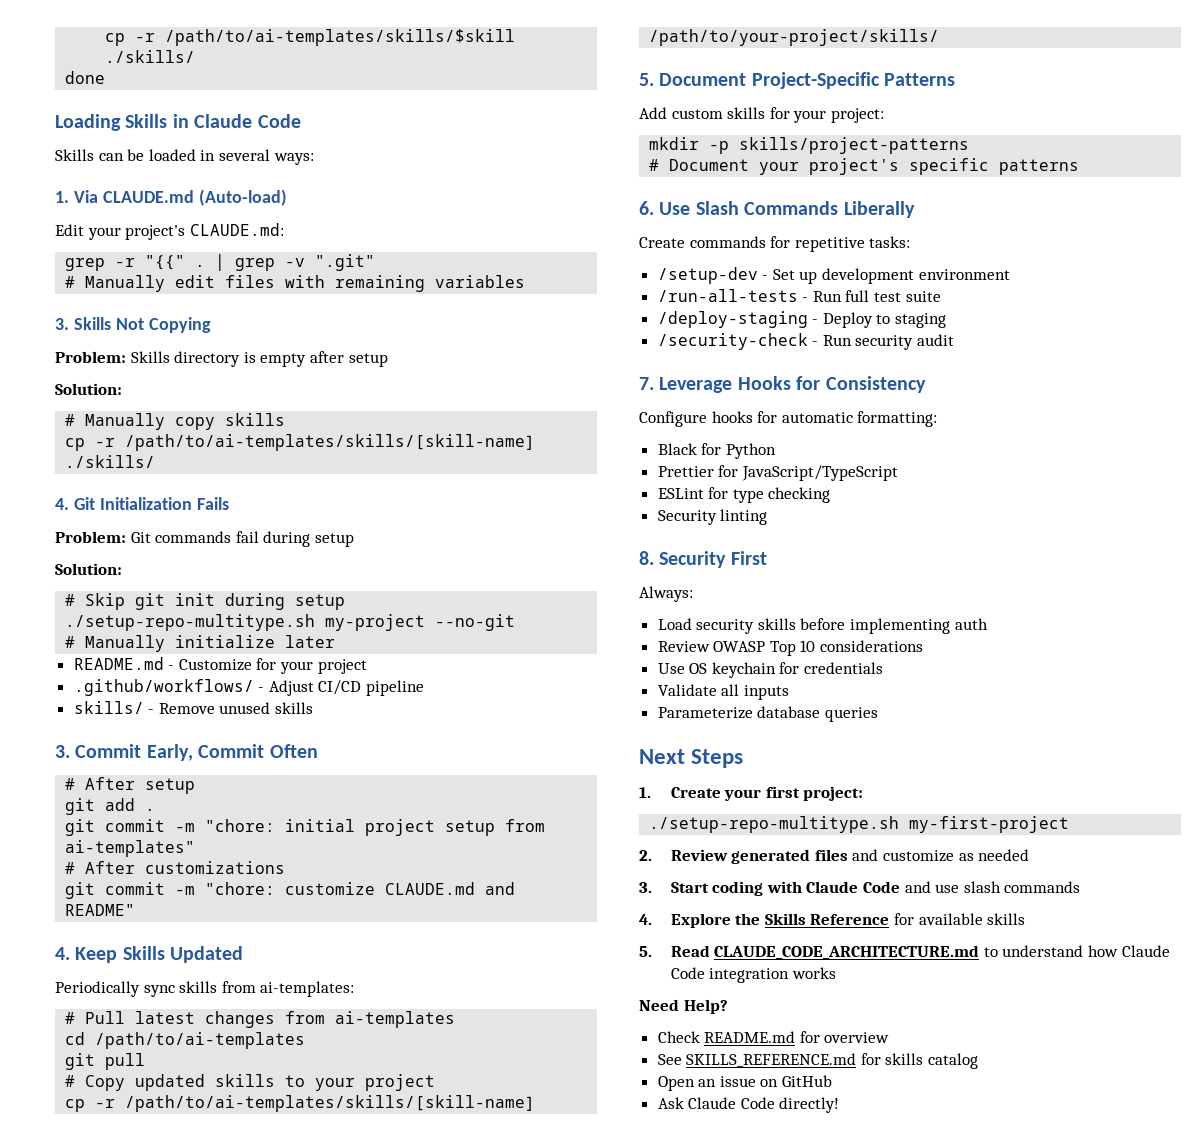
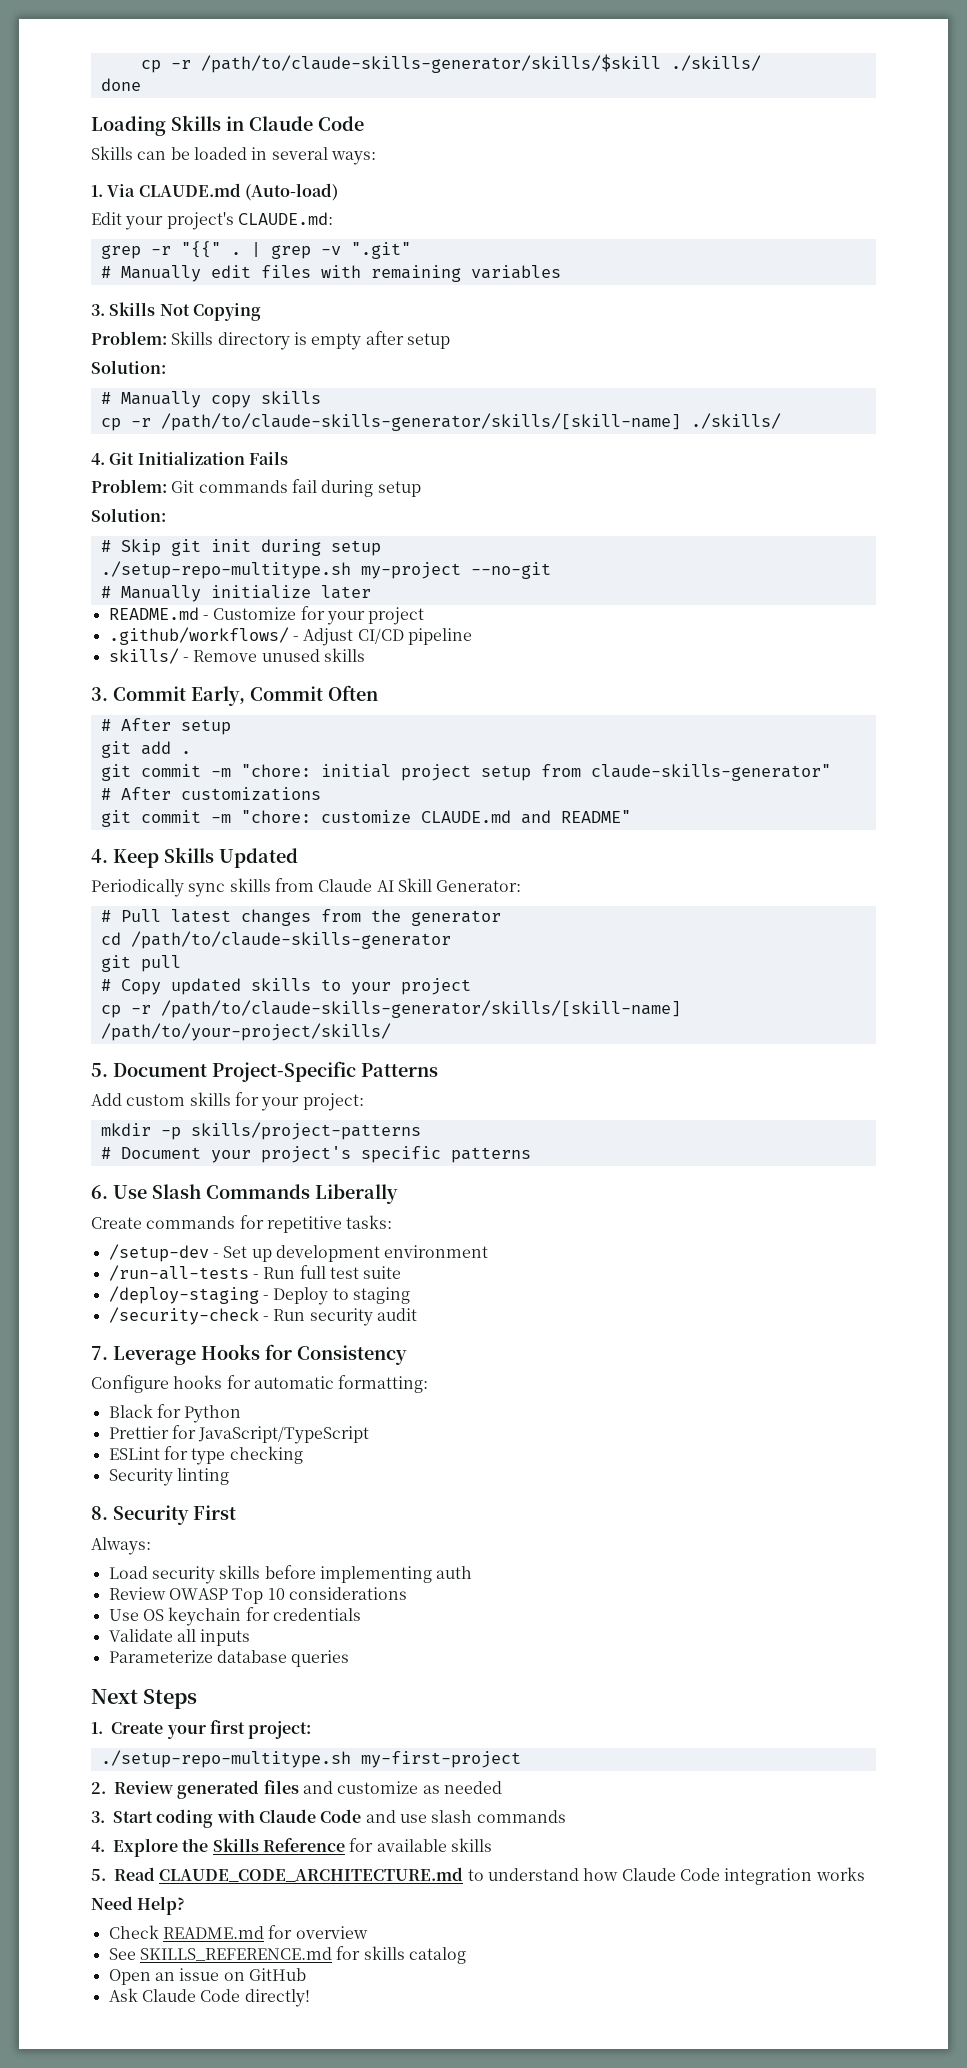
[105,29,516,46] cp -r /path/to/ai-templates/skills/$skill -> [140,54,661,73] cp -r /path/to/claude-skills-generator/skills/$skill
[125,434,536,451] /path/to/ai-templates/skills/[skill-name] -> [160,413,681,431] /path/to/claude-skills-generator/skills/[skill-name]
[65,840,196,857] ai-templates" -> [590,764,831,781] claude-skills-generator"
[260,981,355,997] ai-templates: -> [318,878,522,892] Claude AI Skill Generator:
[335,1011,456,1028] ai-templates -> [370,909,501,926] the generator
[95,1032,306,1049] /path/to/ai-templates -> [130,931,451,949] /path/to/claude-skills-generator
[125,1095,536,1112] /path/to/ai-templates/skills/[skill-name] -> [160,1000,681,1018] /path/to/claude-skills-generator/skills/[skill-name]

